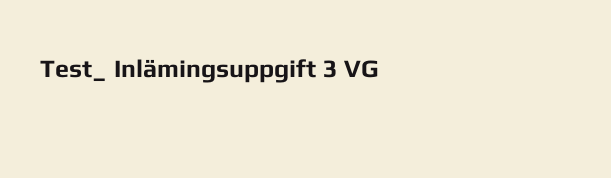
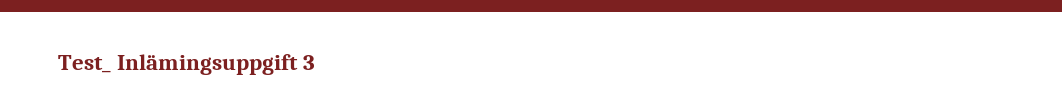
[344,60,380,78] VG -> (316, 62) none

